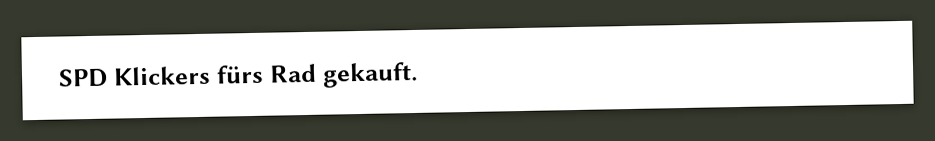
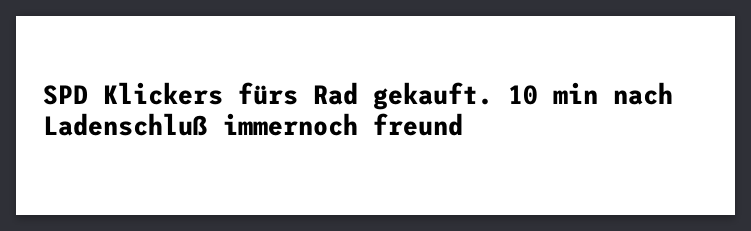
(418, 74) none -> [508,82,673,105] [43,113,463,136] 10 min nach Ladenschluß immernoch freund

